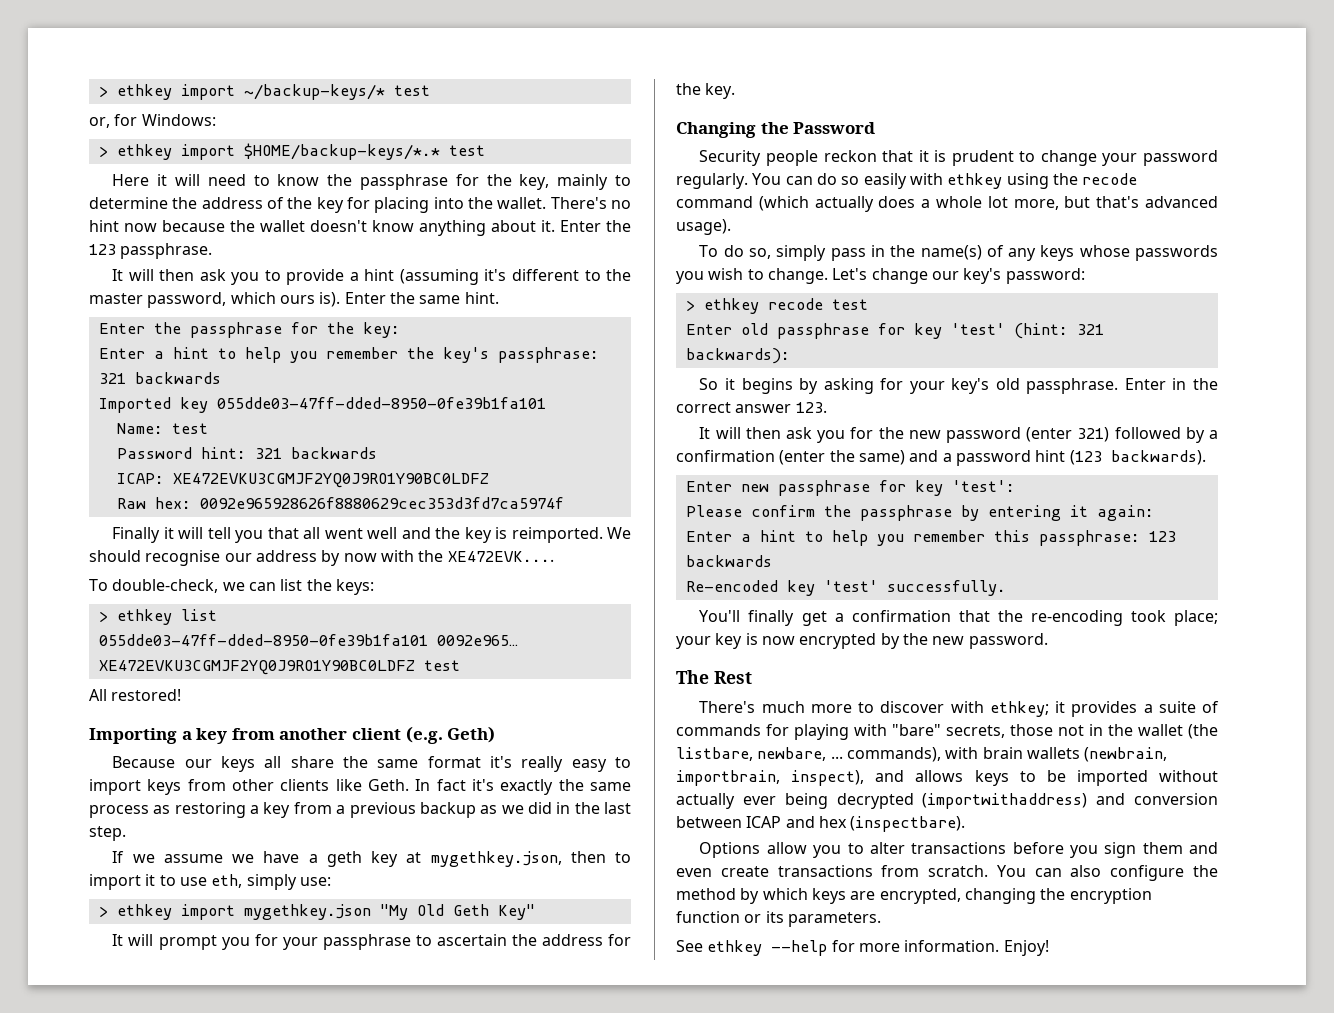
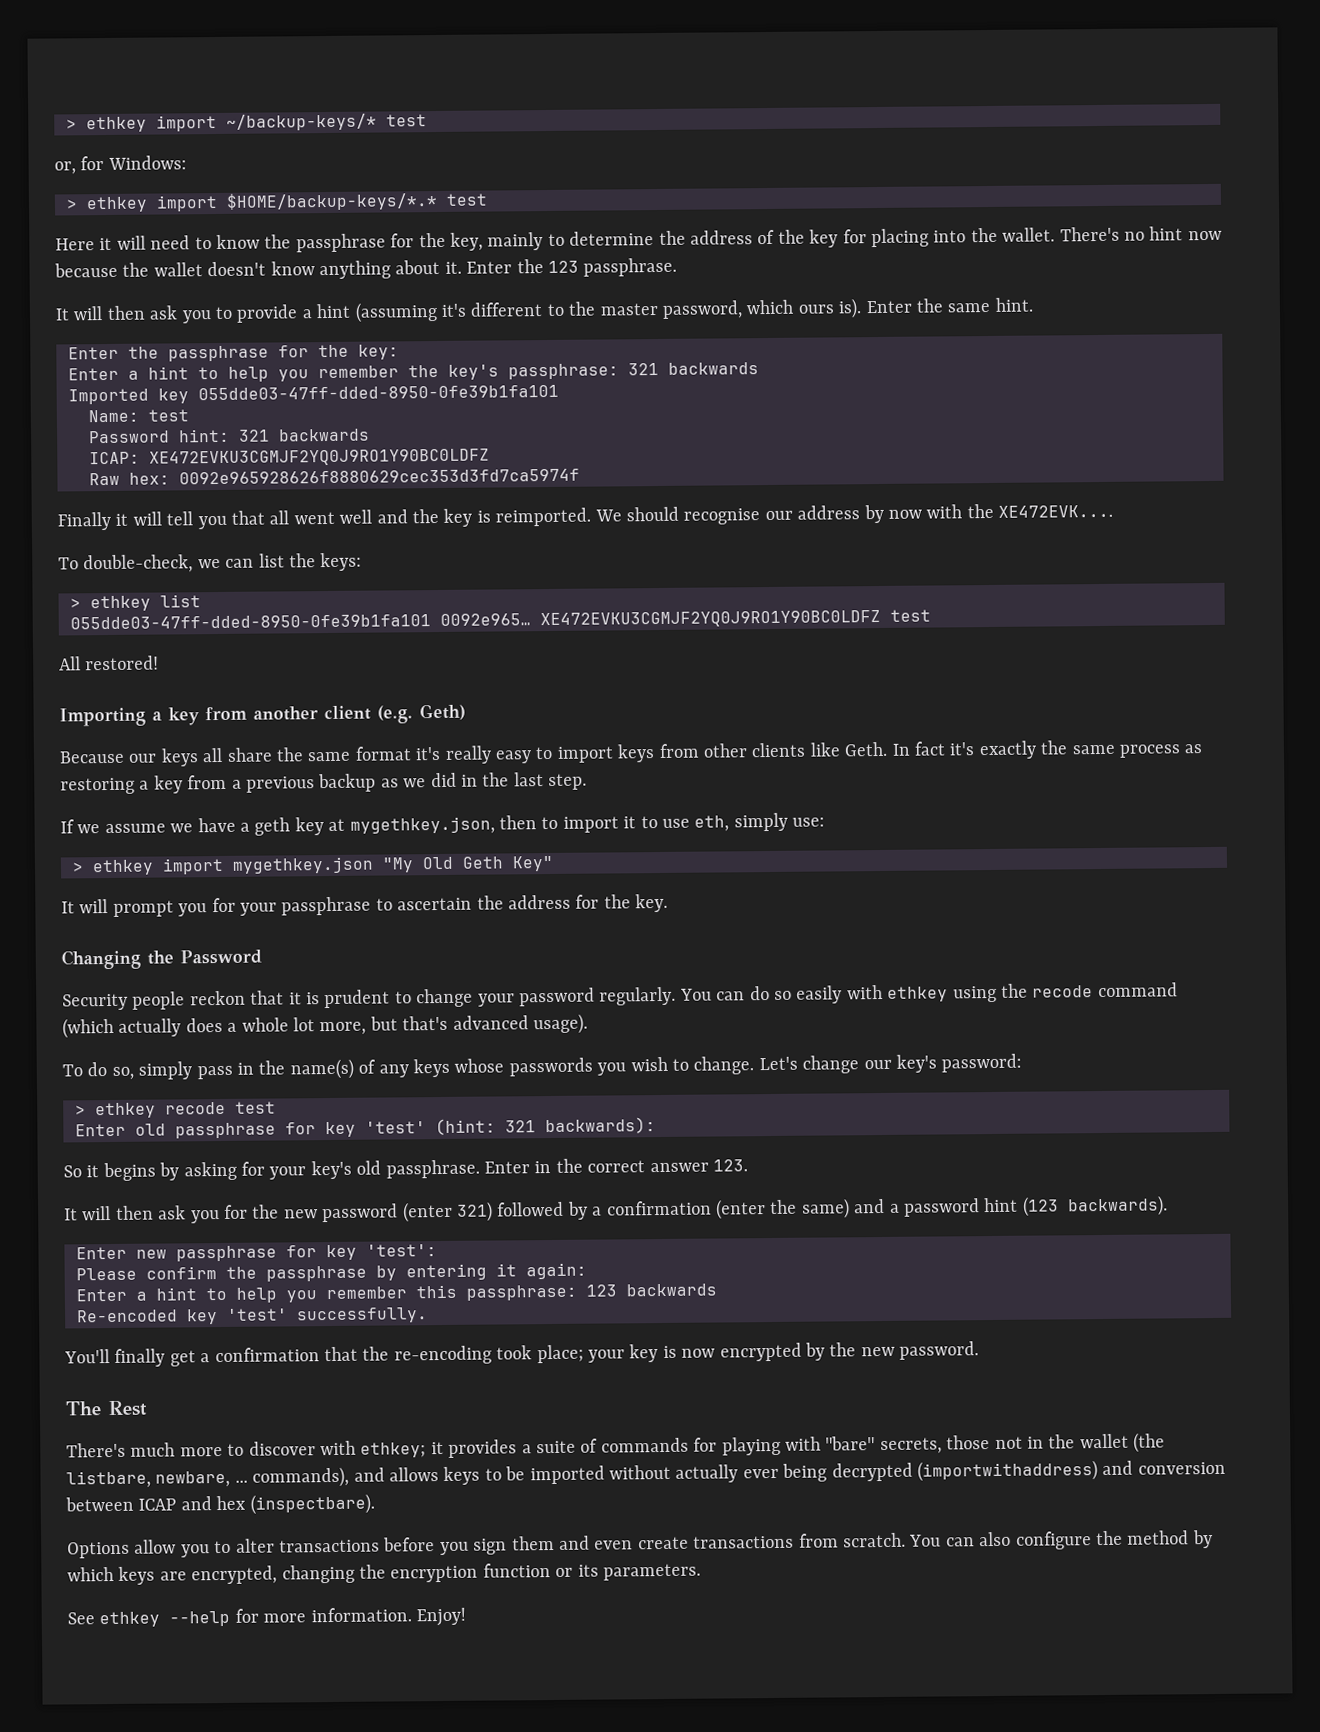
[945,747,1168,762] [676,770,865,786] with brain wallets (newbrain, importbrain, inspect), -> (350, 1477) none

